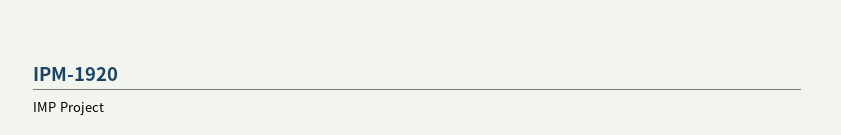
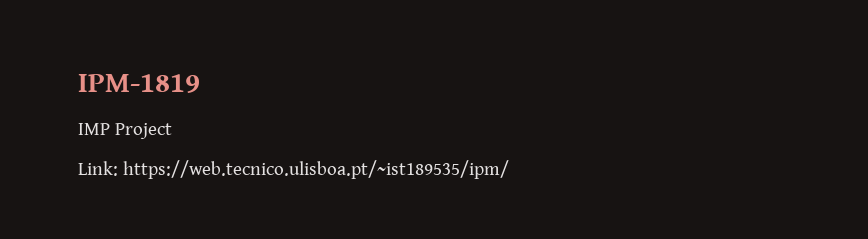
[33,67,118,81] IPM-1920 -> [78,74,200,93] IPM-1819
(104, 108) none -> [78,160,509,179] // Link: https://web.tecnico.ulisboa.pt/~ist189535/ipm/

